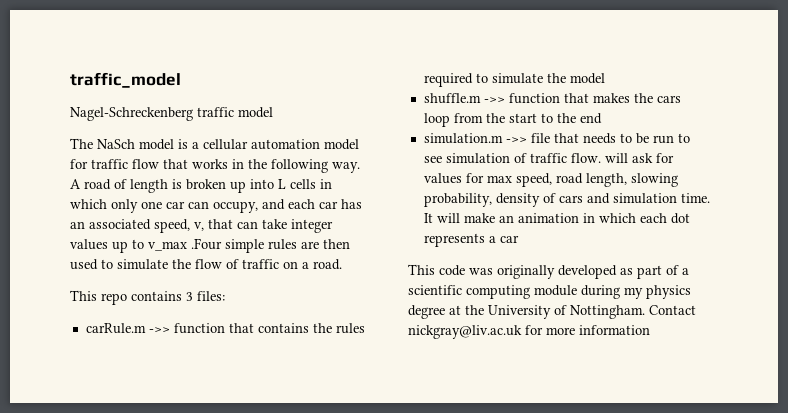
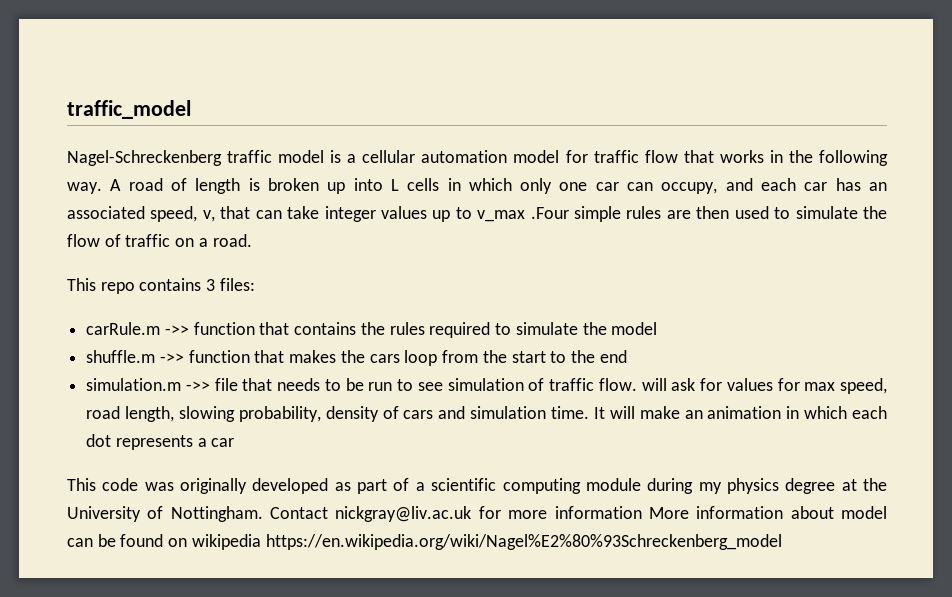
[70,138,174,150] // The NaSch model -> (325, 156) none
(650, 330) none -> [648,506,888,519] [67,534,782,550] More information about model can be found on wikipedia https://en.wikipedia.org/wiki/Nagel%E2%80%93Schreckenberg_model

